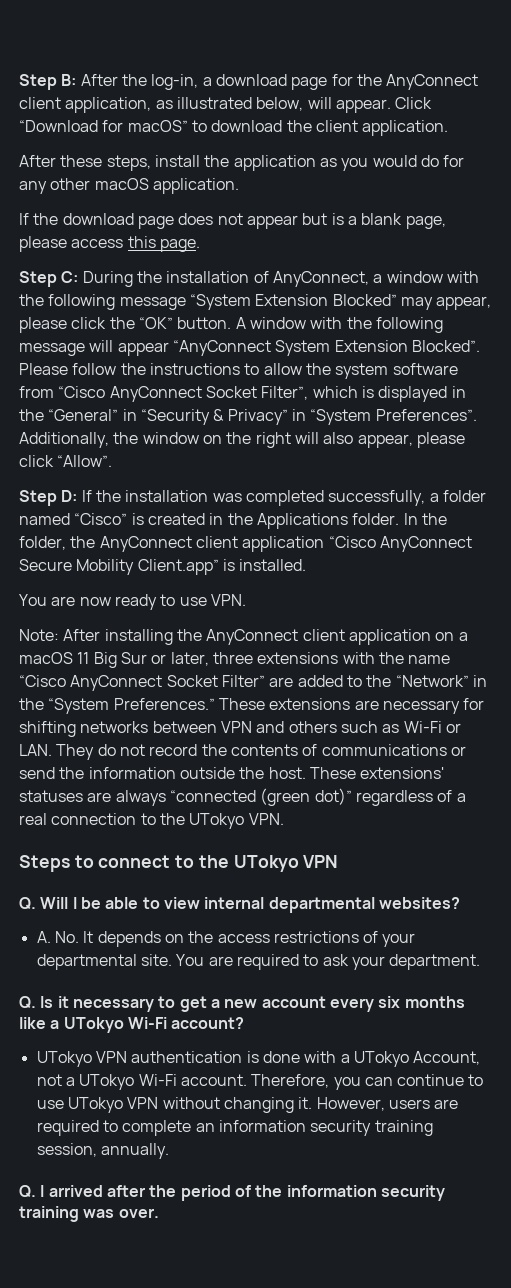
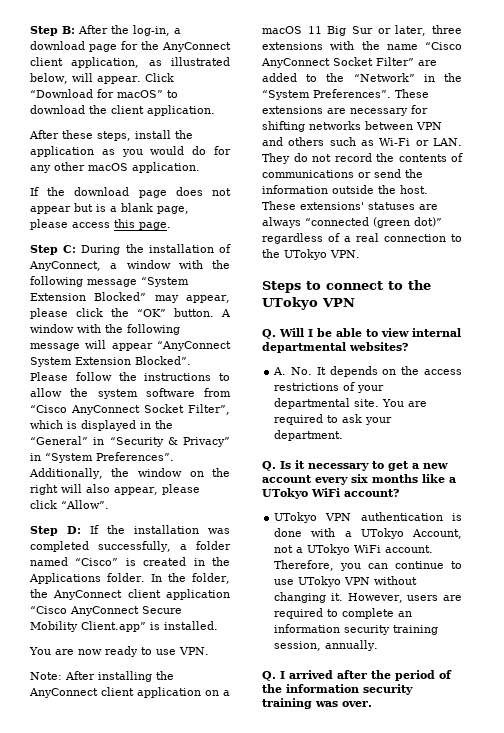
[113,698,215,710] Preferences.” -> [313,89,391,98] Preferences”.
[127,1017,167,1029] Wi-Fi -> [310,488,340,497] WiFi
[138,1074,177,1086] Wi-Fi -> [354,545,382,553] WiFi

